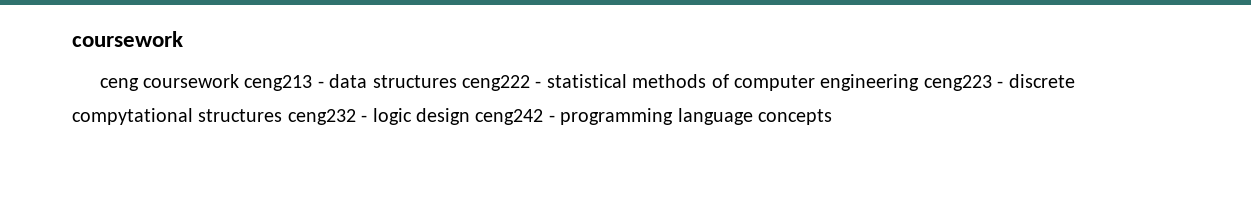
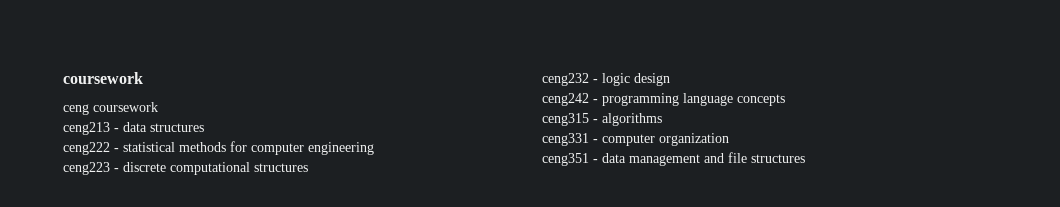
(240, 81) none -> (158, 107) //
(457, 81) none -> (204, 127) //
[711,74,729,88] of -> [230,141,247,152] for
(920, 82) none -> (374, 148) //
[72,108,283,125] compytational structures -> [170,162,308,175] computational structures //
(470, 116) none -> (670, 79) //
(832, 117) none -> [542,113,662,126] [542,133,729,146] [542,152,805,166] // ceng315 - algorithms // ceng331 - computer organization // ceng351 - data management and file structures

